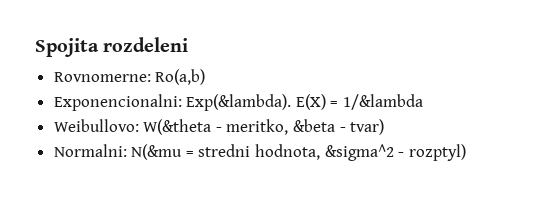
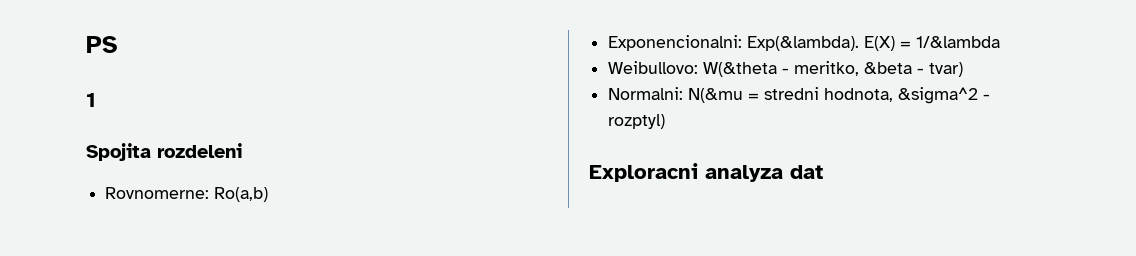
(35, 47) none -> [86,36,117,53] [86,93,96,107] PS // 1 //
(466, 152) none -> [589,163,823,182] // Exploracni analyza dat

